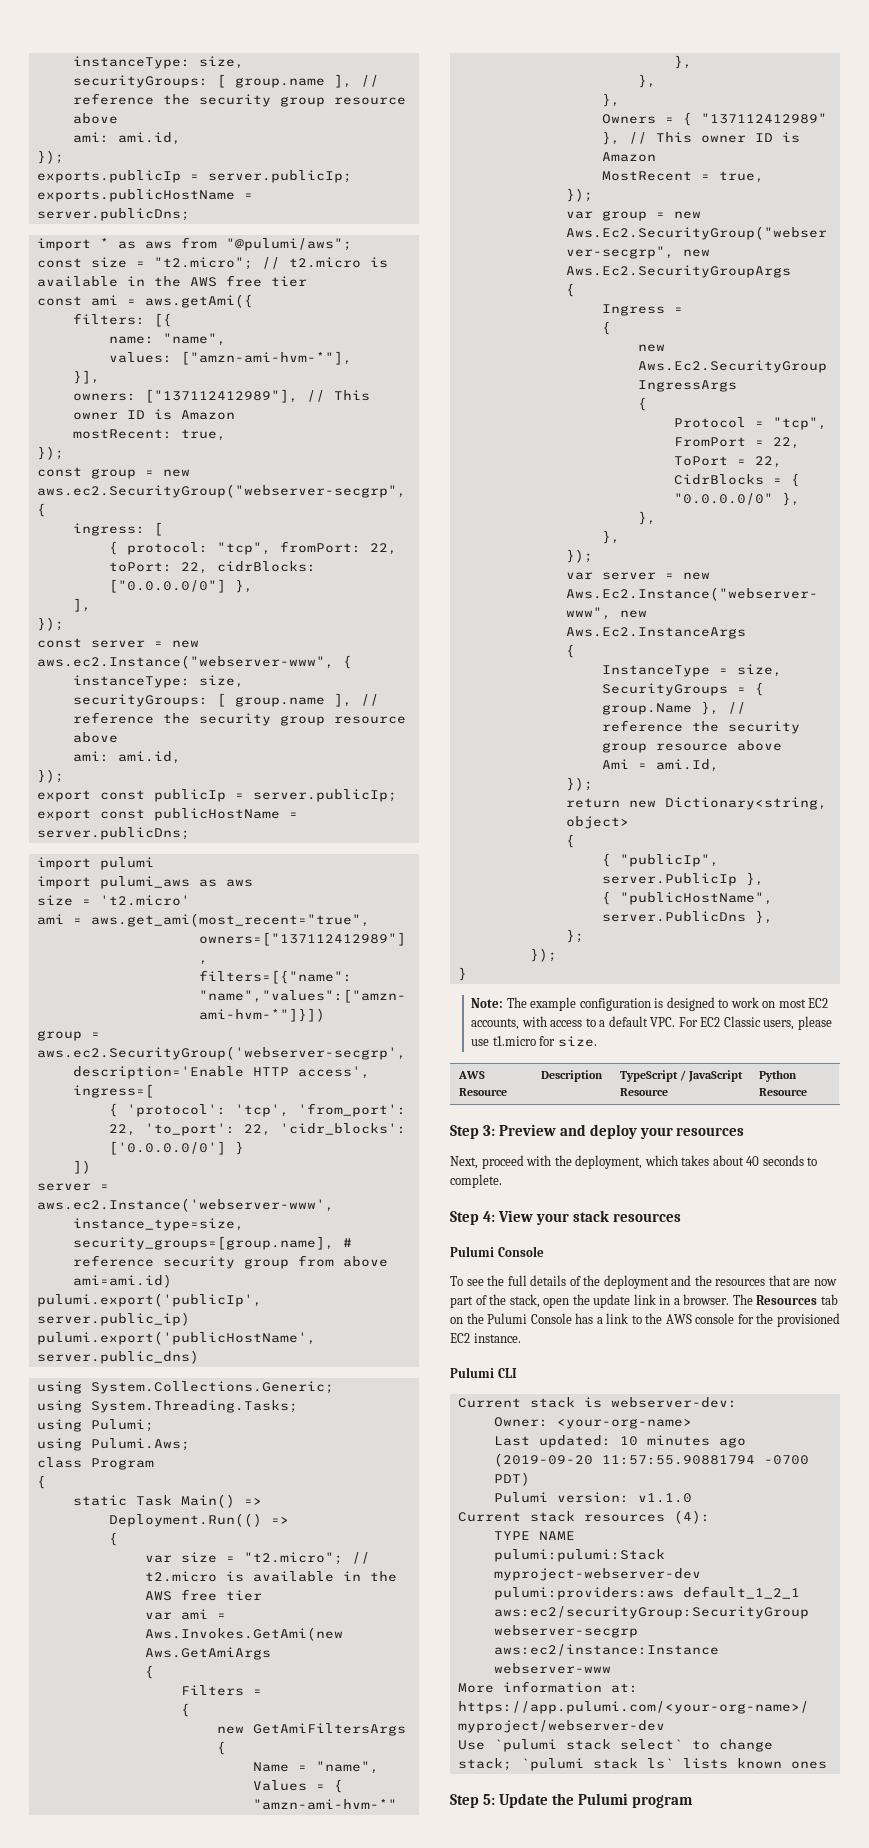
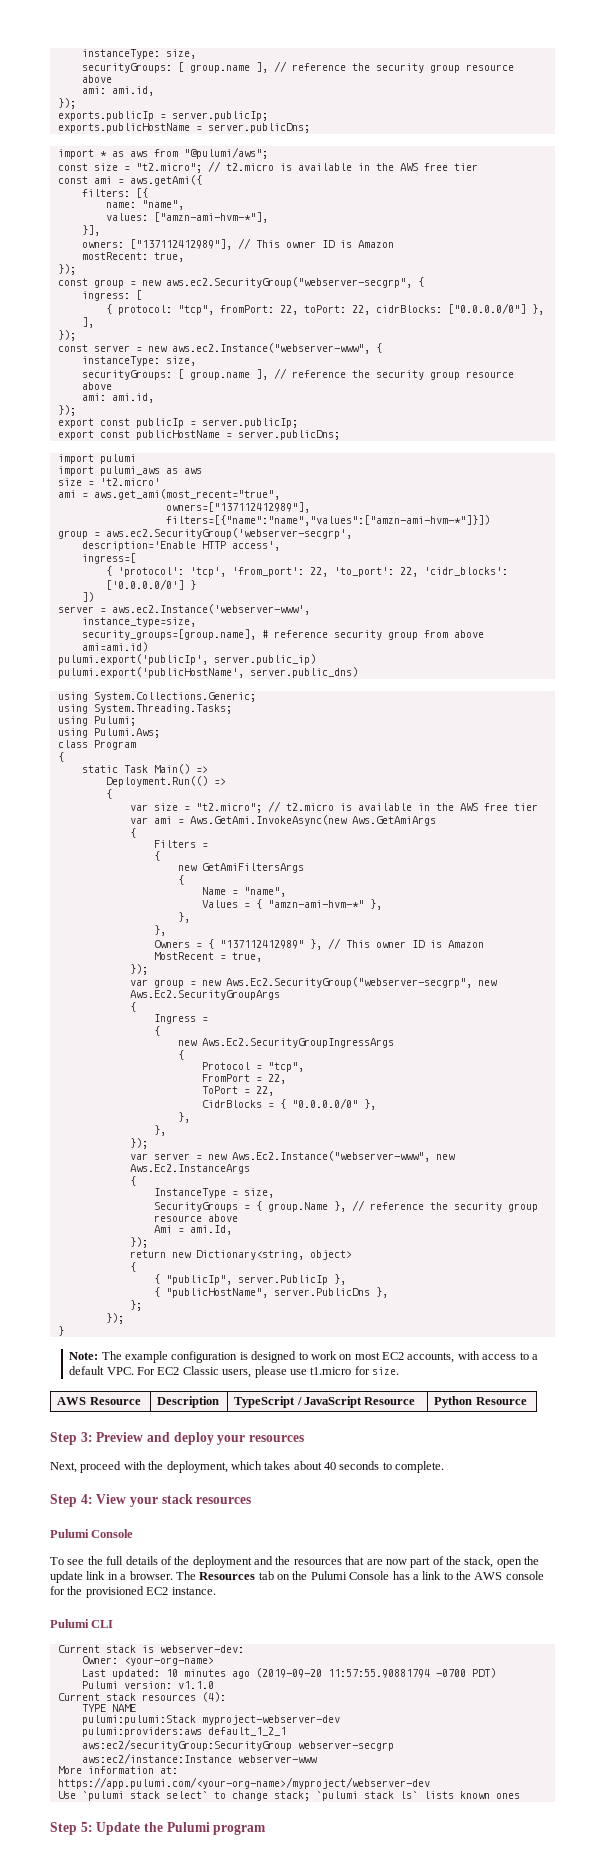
[144,1627,343,1641] Aws.Invokes.GetAmi(new -> [189,815,347,826] Aws.GetAmi.InvokeAsync(new

